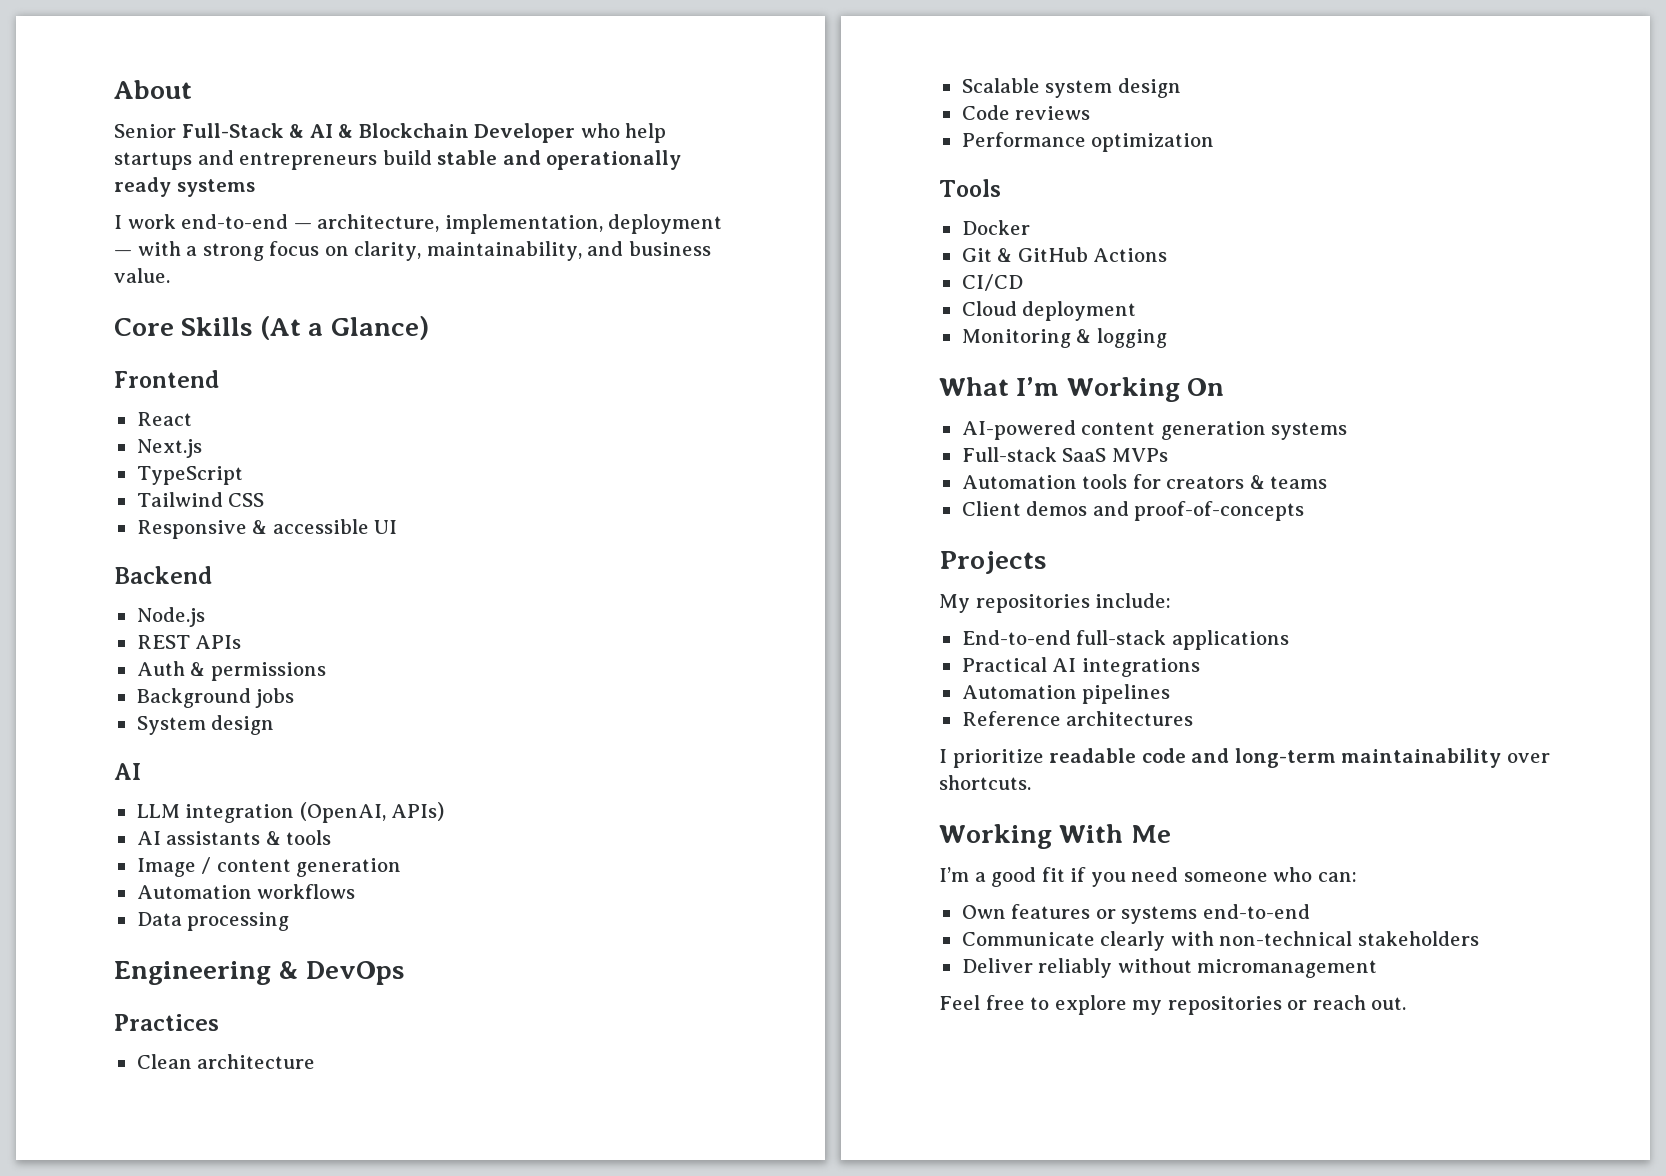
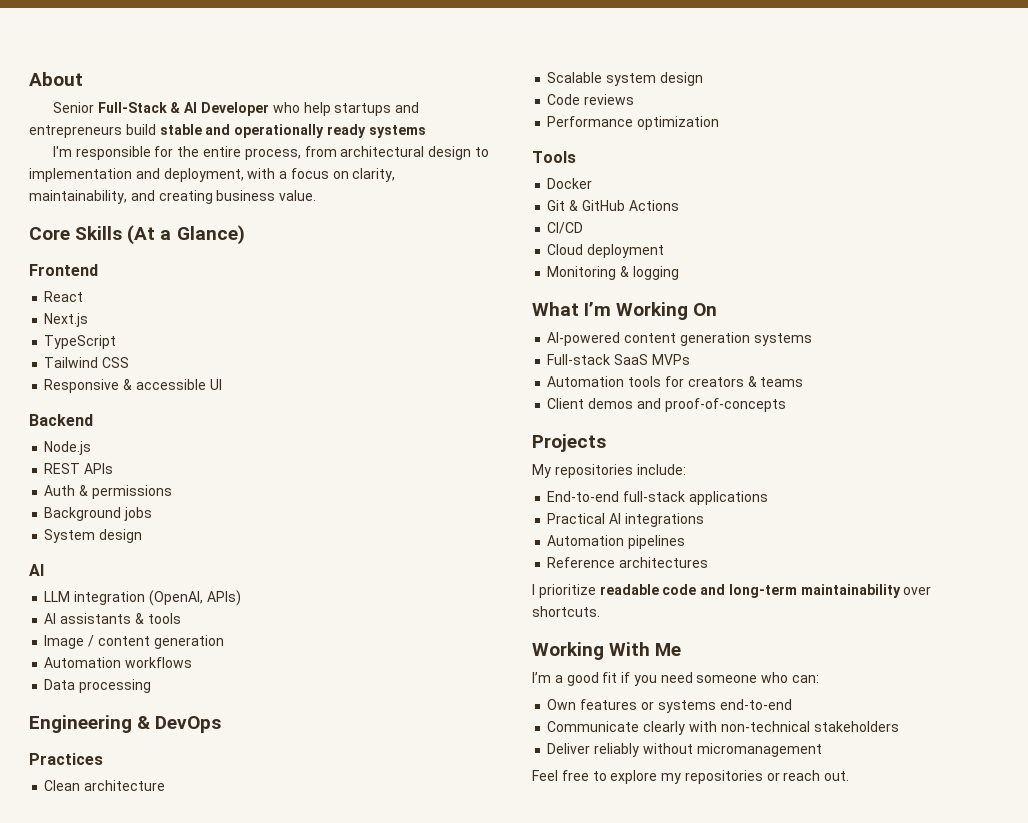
[338,123,469,138] & Blockchain -> (198, 107) none
[114,214,723,234] [114,250,132,256] I work end-to-end — architecture, implementation, deployment — -> [52,146,489,160] [29,168,244,182] I'm responsible for the entire process, from architectural design to implementation and deployment,
[202,243,264,261] strong -> (288, 175) none
(624, 248) none -> [158,190,213,204] creating

